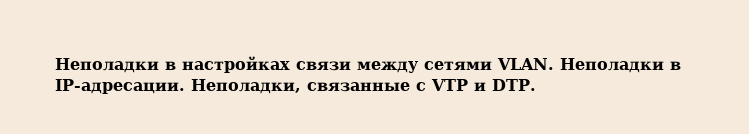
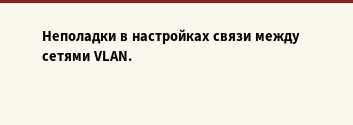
[559,58,681,73] [55,79,536,94] Неполадки в IP-адресации. Неполадки, связанные с VTP и DTP. -> (132, 56) none

